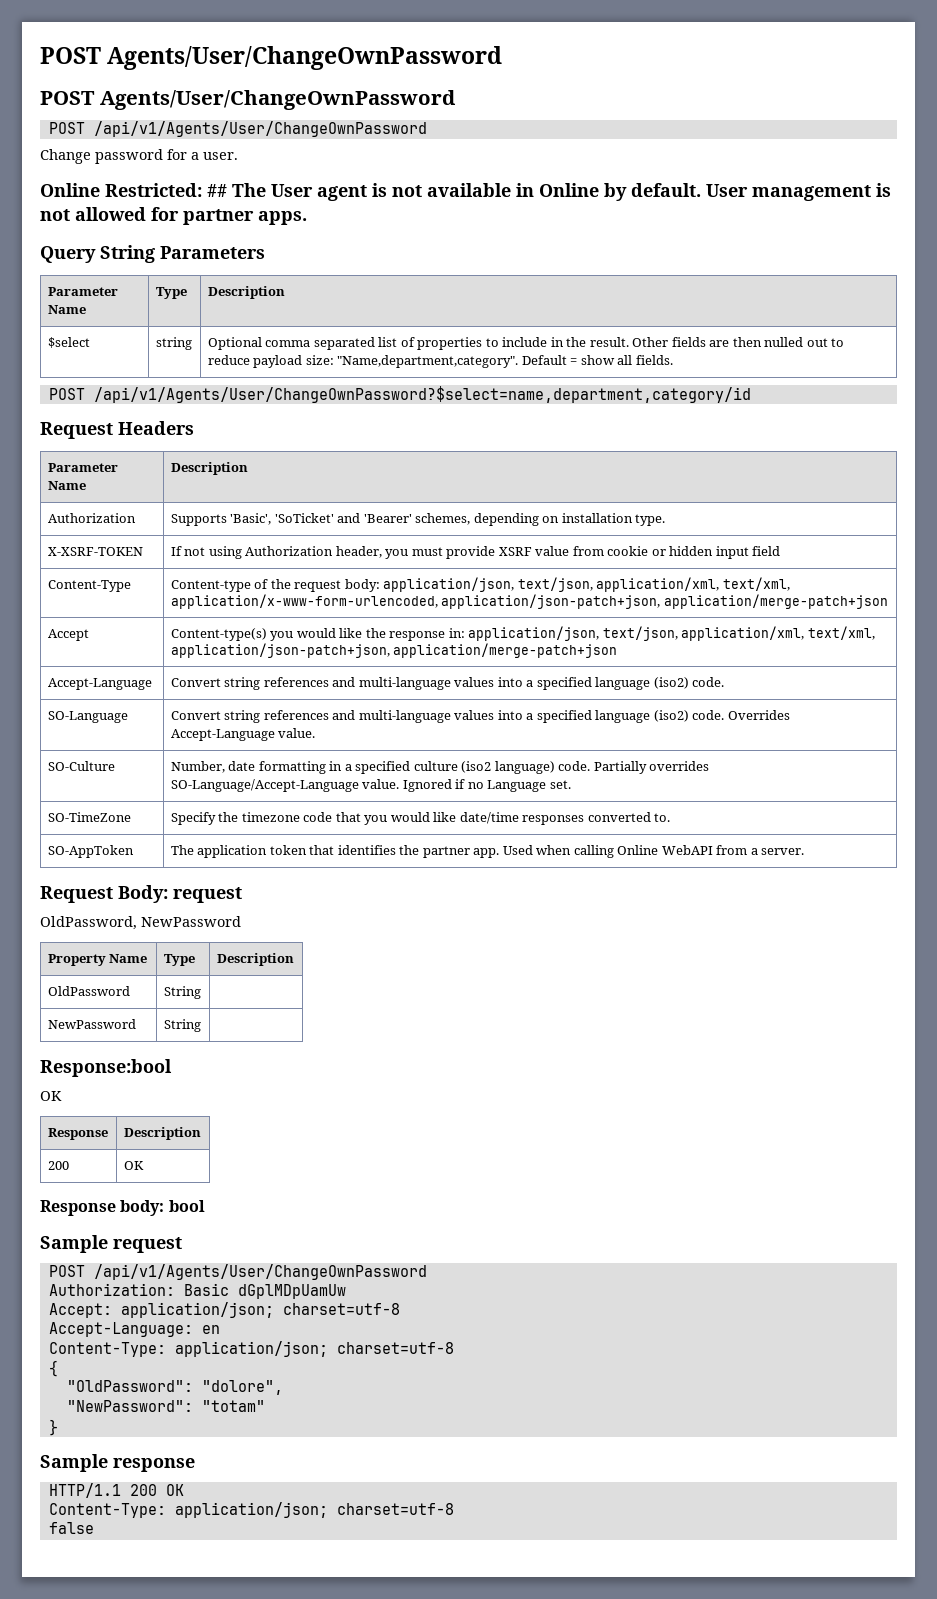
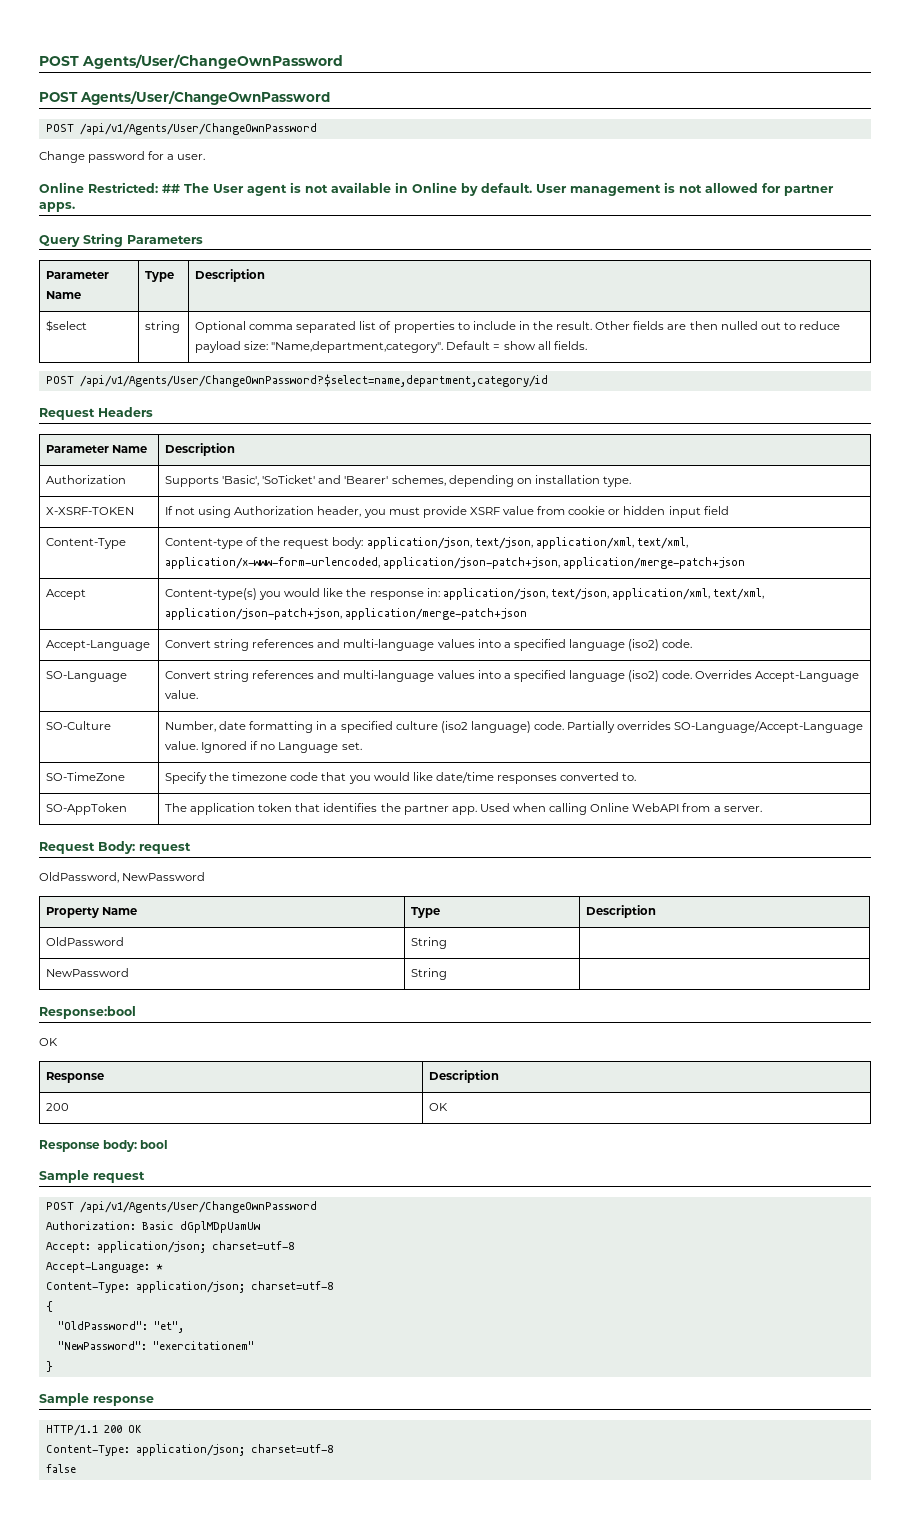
[201,1325,220,1334] en -> [155,1264,163,1270] *
[201,1380,283,1395] "dolore", -> [153,1321,184,1333] "et",
[201,1400,265,1412] "totam" -> [152,1341,254,1350] "exercitationem"

